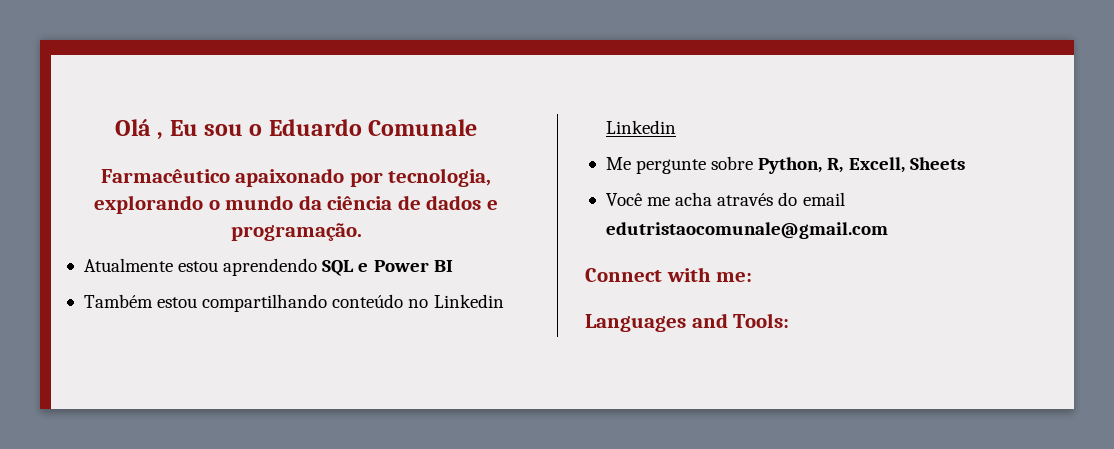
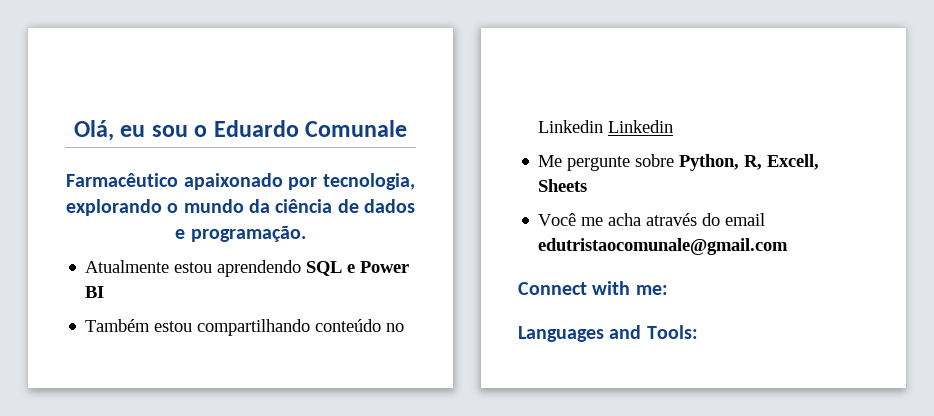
[114,119,198,140] Olá , Eu -> [74,120,146,141] Olá, eu

